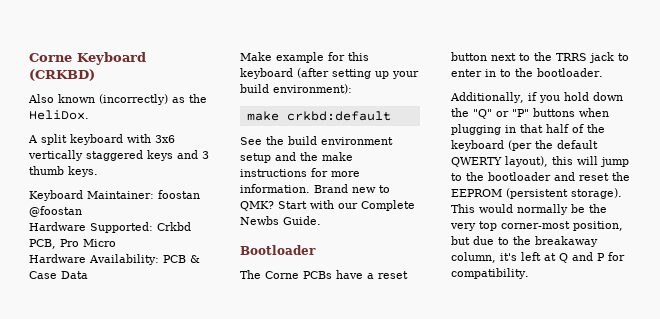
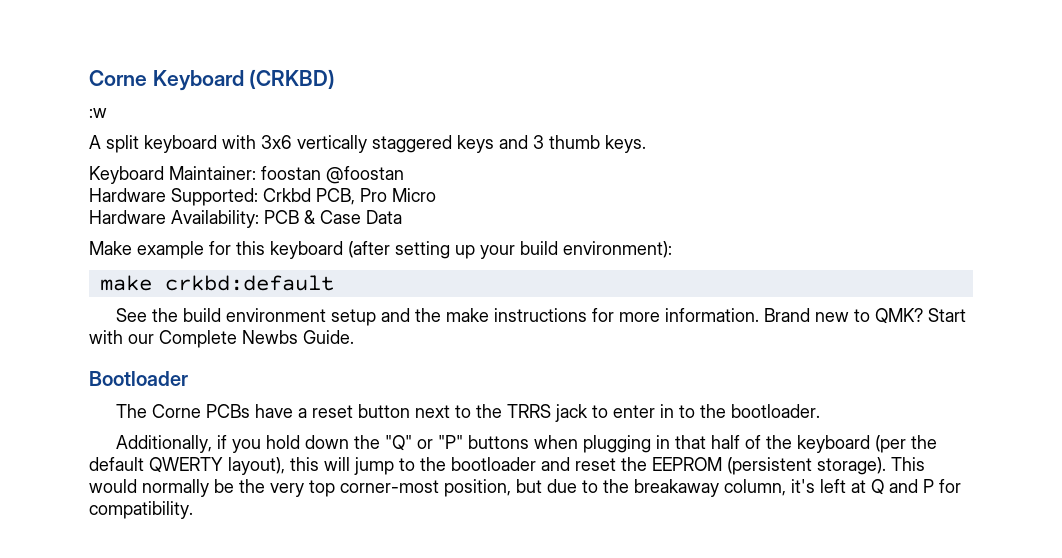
[28,94,207,105] [29,110,89,120] Also known (incorrectly) as the HeliDox. -> [89,108,107,118] :w

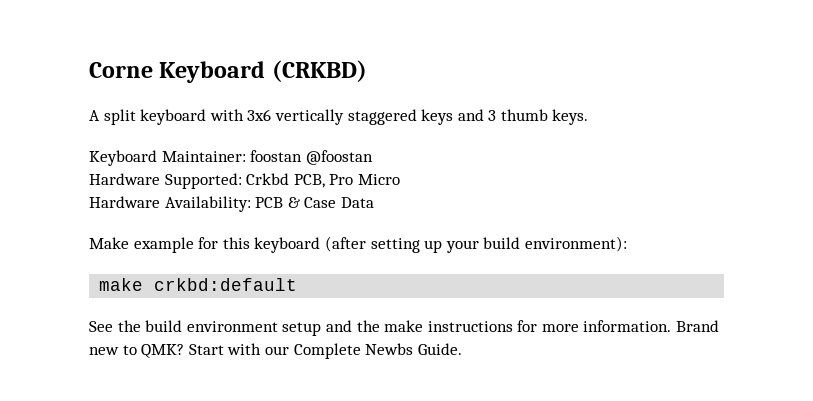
[89,108,107,118] // :w -> (367, 71) none
[89,371,188,386] [115,404,820,422] [115,435,937,453] [89,457,925,475] [89,479,961,497] [89,501,193,519] // Bootloader // The Corne PCBs have a reset button next to the TRRS jack to enter in to the bootloader. // Additionally, if you hold down the "Q" or "P" buttons when plugging in that half of the keyboard (per the default QWERTY layout), this will jump to the bootloader and reset the EEPROM (persistent storage). This would normally be the very top corner-most position, but due to the breakaway column, it's left at Q and P for compatibility. -> (462, 349) none

